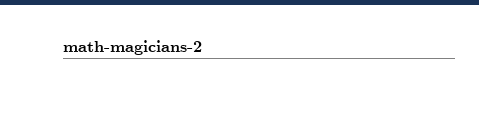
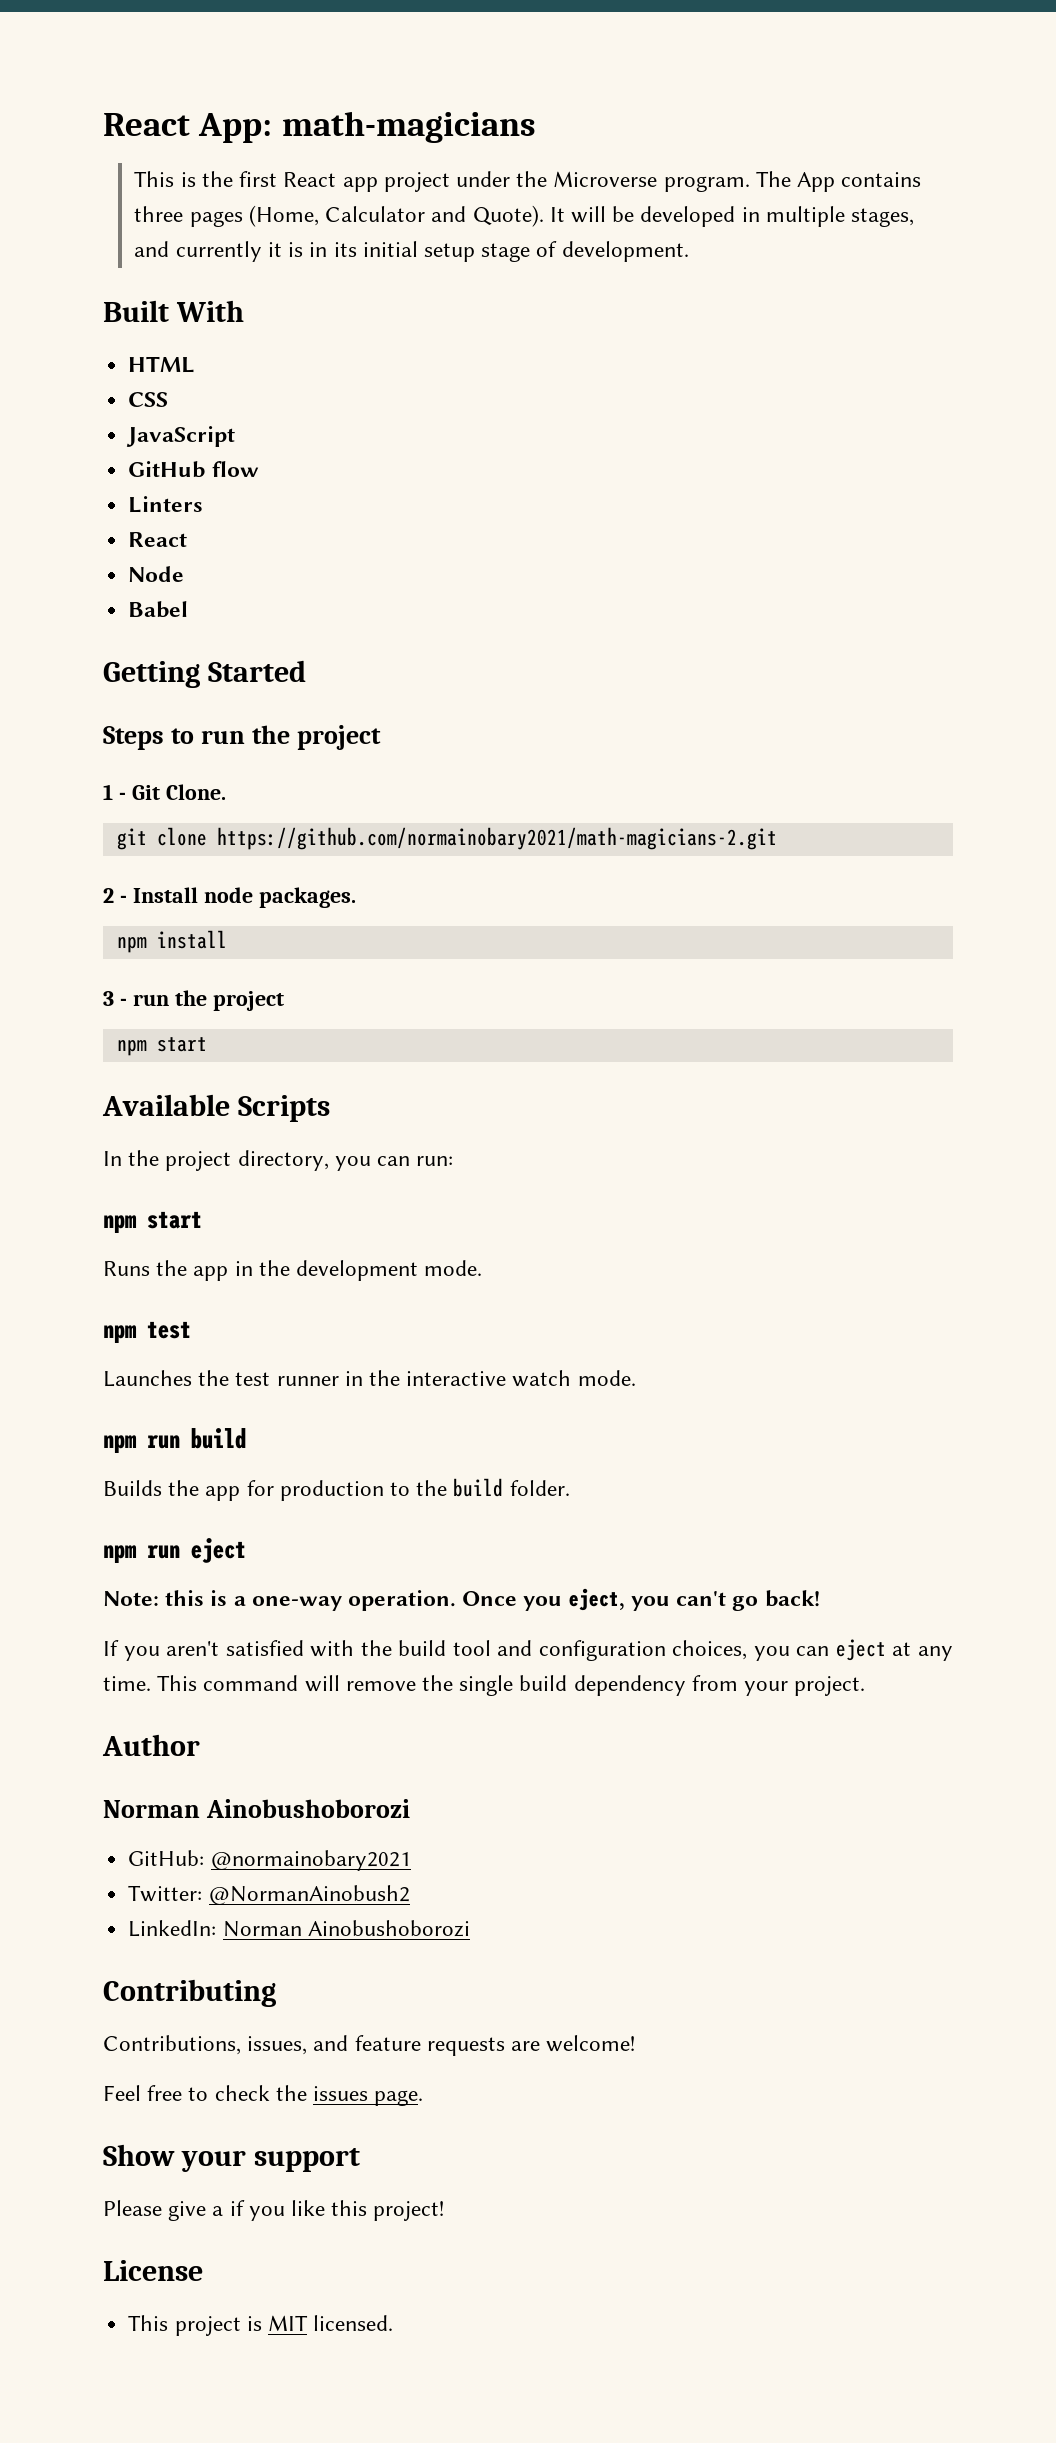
[63,40,202,55] math-magicians-2 -> [103,111,536,143] [134,171,922,192] [134,205,914,227] [134,241,689,262] [103,300,244,322] [128,356,196,373] [128,392,169,407] [126,426,236,447] [128,461,259,478] [128,496,204,513] [128,532,188,547] [128,566,185,582] [128,601,189,618] [103,660,306,688] [103,725,381,750] [103,784,226,800] [116,827,777,850] [103,887,356,908] [116,930,227,953] [103,990,284,1011] [116,1037,207,1056] [102,1094,330,1122] [103,1150,454,1171] [103,1211,202,1233] [103,1260,483,1281] [103,1321,191,1343] [103,1370,636,1387] [103,1428,246,1453] [103,1478,570,1501] [103,1538,246,1563] [103,1588,820,1611] [103,1639,953,1661] [103,1675,866,1696] [102,1734,200,1756] [103,1799,410,1818] [128,1850,411,1871] [128,1885,410,1905] [128,1920,470,1937] [103,1979,276,2007] [103,2035,636,2056] [103,2085,424,2106] [103,2144,360,2172] [103,2200,445,2221] [103,2260,203,2281] [128,2315,394,2336] React App: math-magicians // This is the first React app project under the Microverse program. The App contains three pages (Home, Calculator and Quote). It will be developed in multiple stages, and currently it is in its initial setup stage of development. // Built With // HTML // CSS // JavaScript // GitHub flow // Linters // React // Node // Babel // Getting Started // Steps to run the project // 1 - Git Clone. // git clone https://github.com/normainobary2021/math-magicians-2.git // 2 - Install node packages. // npm install // 3 - run the project // npm start // Available Scripts // In the project directory, you can run: // npm start // Runs the app in the development mode. // npm test // Launches the test runner in the interactive watch mode. // npm run build // Builds the app for production to the build folder. // npm run eject // Note: this is a one-way operation. Once you eject, you can't go back! // If you aren't satisfied with the build tool and configuration choices, you can eject at any time. This command will remove the single build dependency from your project. // Author // Norman Ainobushoborozi // GitHub: @normainobary2021 // Twitter: @NormanAinobush2 // LinkedIn: Norman Ainobushoborozi // Contributing // Contributions, issues, and feature requests are welcome! // Feel free to check the issues page. // Show your support // Please give a if you like this project! // License // This project is MIT licensed.

